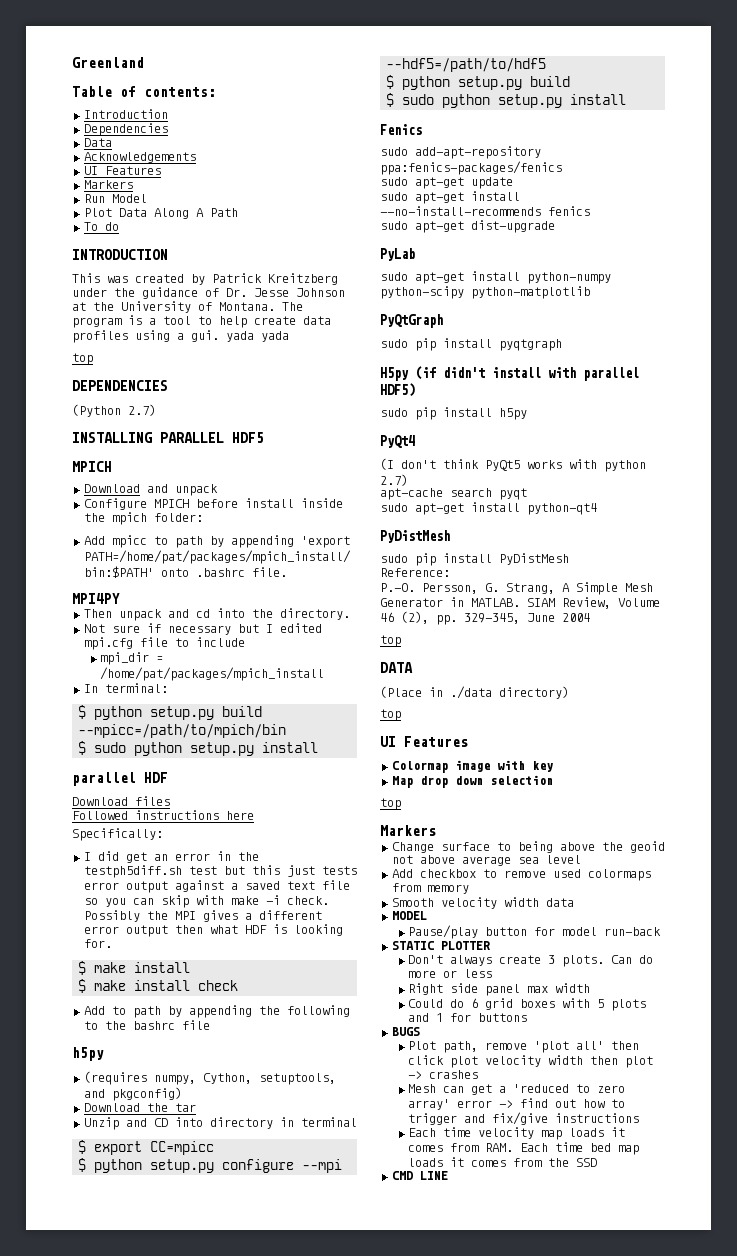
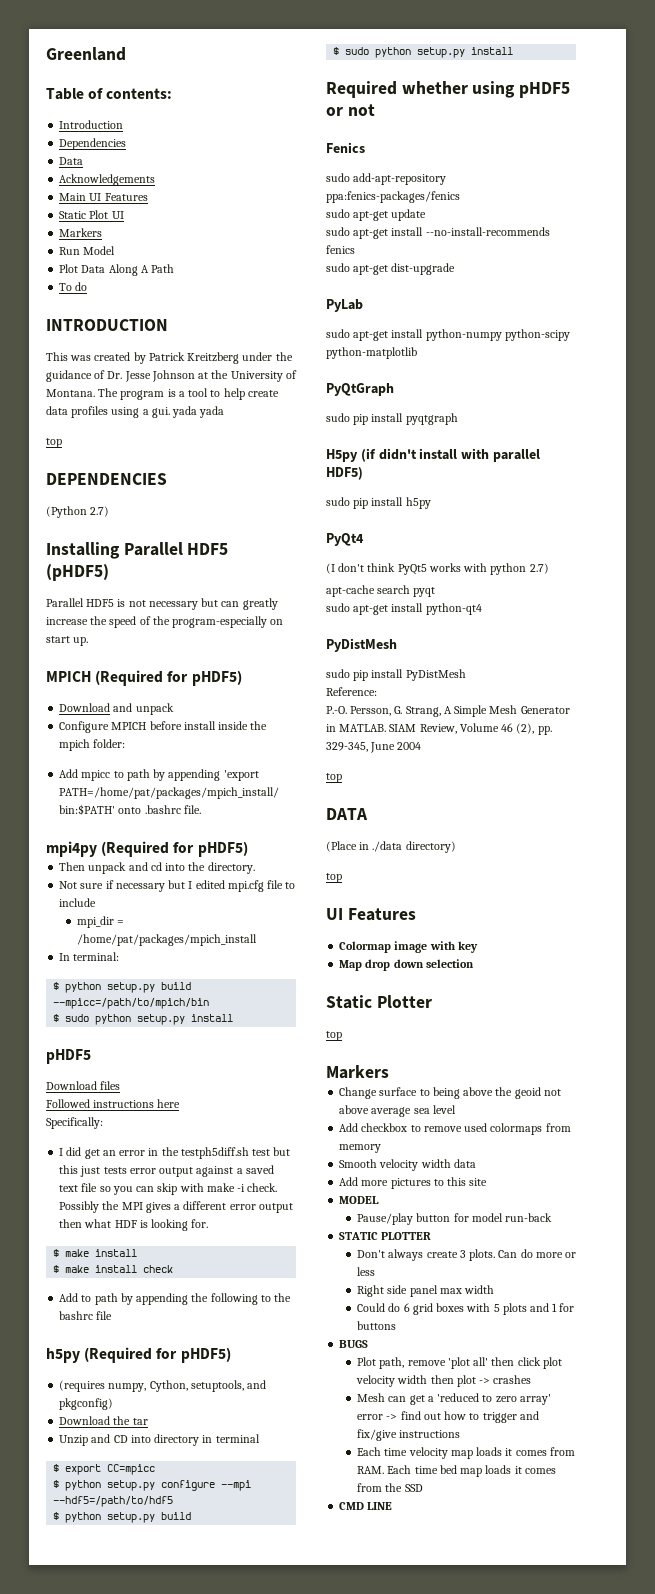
[83,166,161,175] UI Features -> [59,193,148,201] [59,210,124,219] Main UI Features // Static Plot UI
[72,432,264,443] [72,461,112,472] INSTALLING PARALLEL HDF5 // MPICH -> [46,542,229,559] [46,564,109,581] [46,598,278,610] [46,616,284,628] [46,636,89,646] [46,670,242,686] Installing Parallel HDF5 (pHDF5) // Parallel HDF5 is not necessary but can greatly increase the speed of the program-especially on start up. // MPICH (Required for pHDF5)
[72,593,120,604] MPI4PY -> [46,841,248,857] mpi4py (Required for pHDF5)
[72,772,168,786] parallel HDF -> [46,1049,91,1064] pHDF5
(104, 1054) none -> [84,1347,231,1363] (Required for pHDF5)
(627, 99) none -> [326,81,571,98] [326,104,375,116] // Required whether using pHDF5 or not
(553, 780) none -> [326,995,432,1009] // Static Plotter
(574, 902) none -> [339,1177,488,1189] // Add more pictures to this site

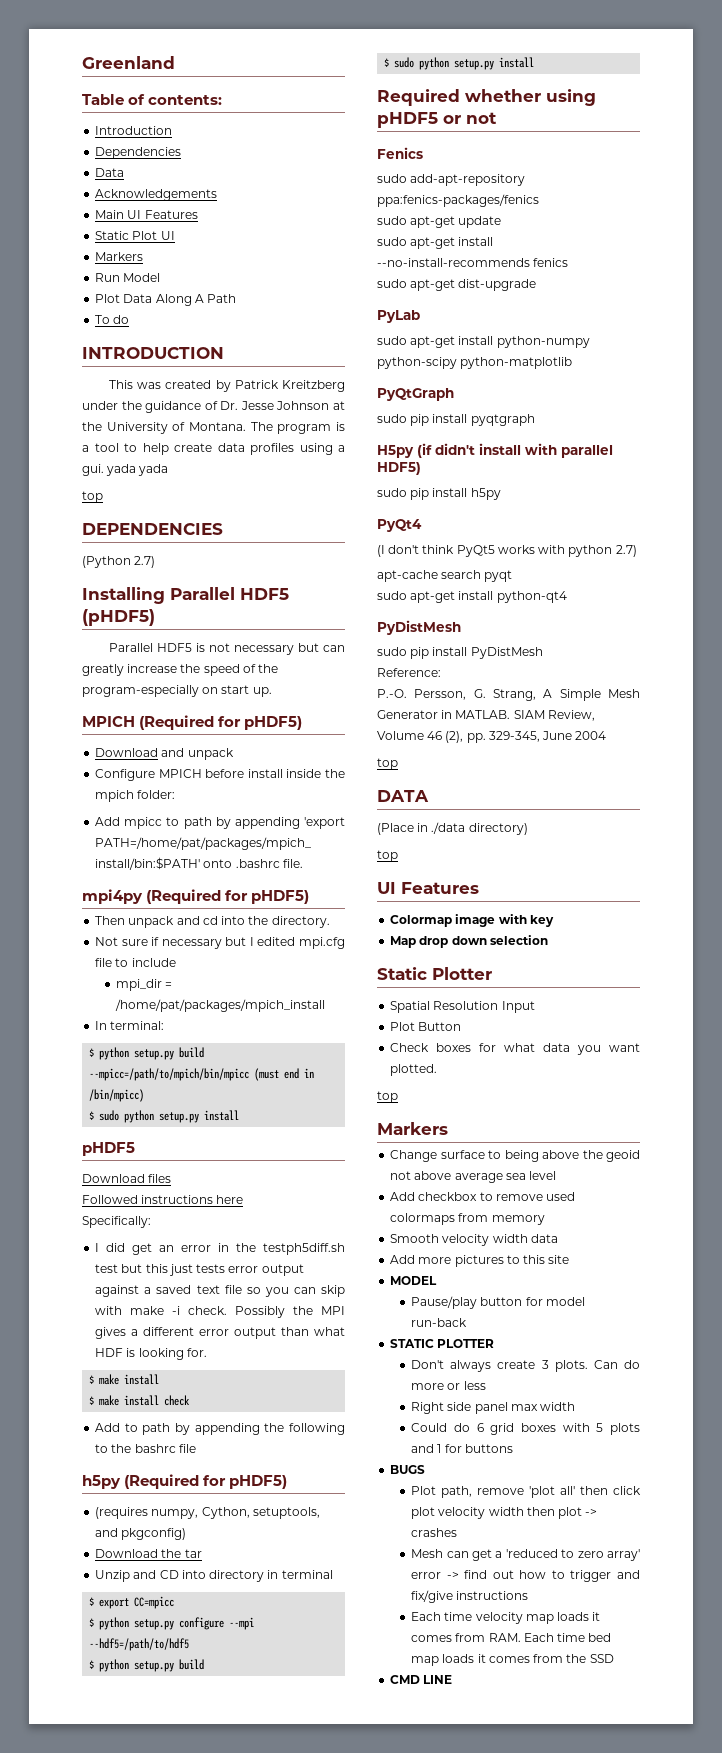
[53,998,210,1009] --mpicc=/path/to/mpich/bin -> [89,1068,315,1081] [89,1089,145,1102] --mpicc=/path/to/mpich/bin/mpicc (must end in /bin/mpicc)
[59,1219,83,1228] then -> [281,1327,310,1336] than
(432, 1001) none -> [390,1001,535,1013] [390,1022,462,1031] [390,1043,640,1055] [390,1064,438,1076] // Spatial Resolution Input // Plot Button // Check boxes for what data you want plotted.

